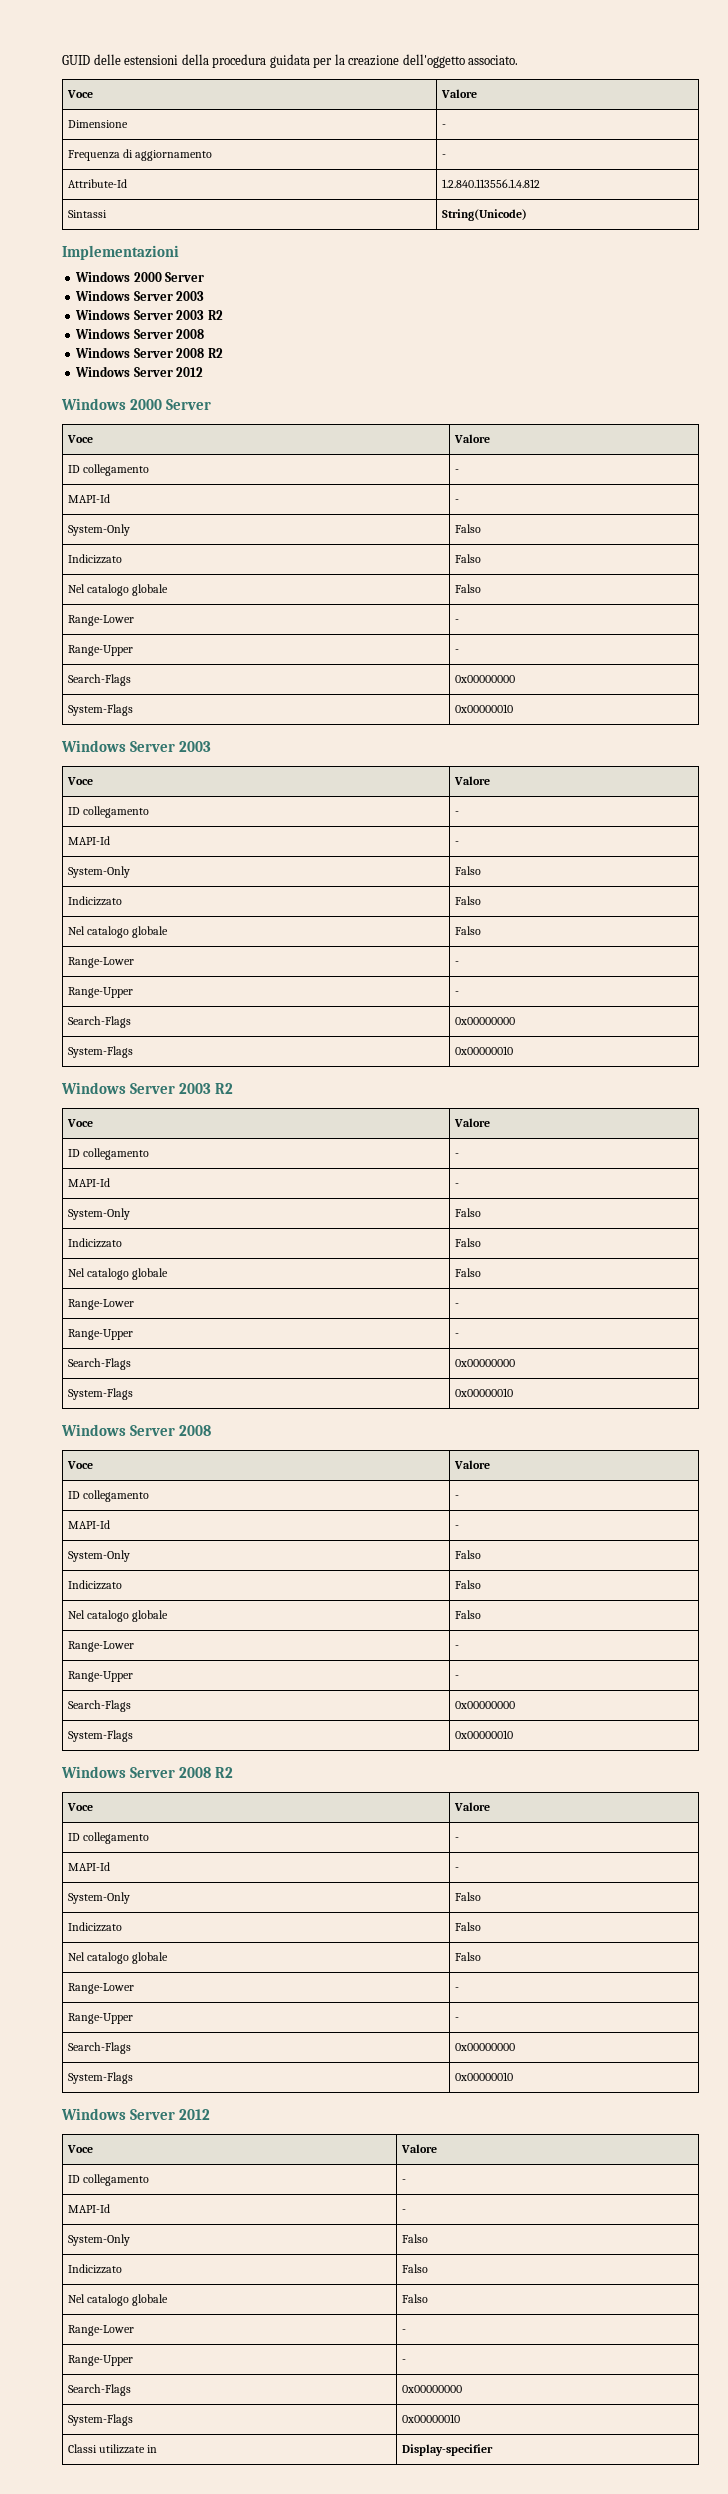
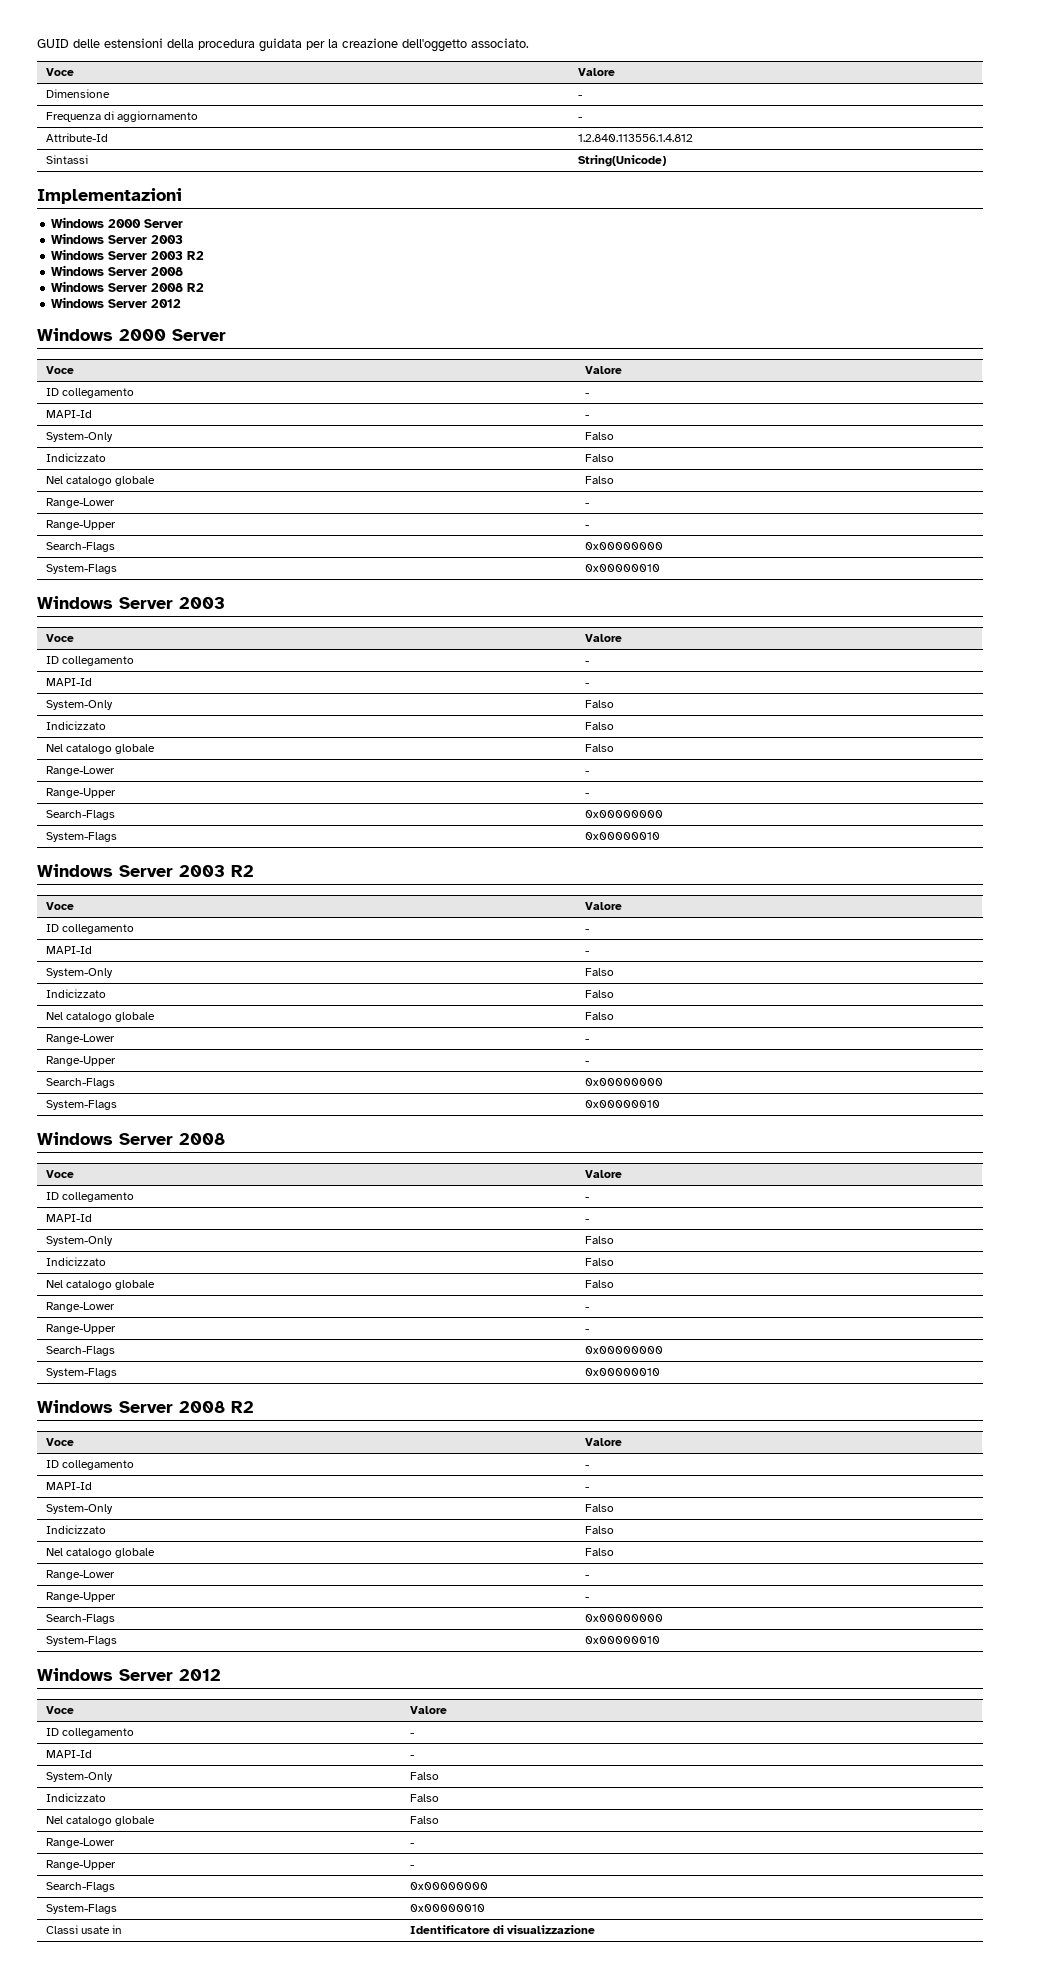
[99,2444,146,2454] utilizzate -> [81,1926,111,1934] usate
[402,2444,494,2456] Display-specifier -> [410,1925,596,1934] Identificatore di visualizzazione

